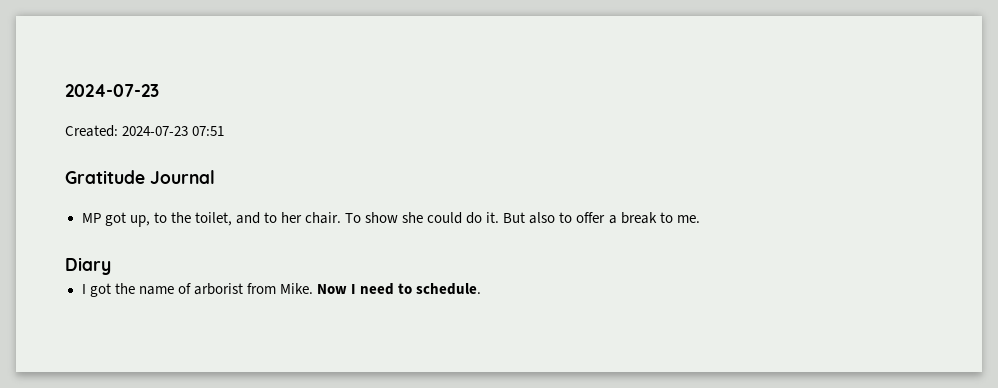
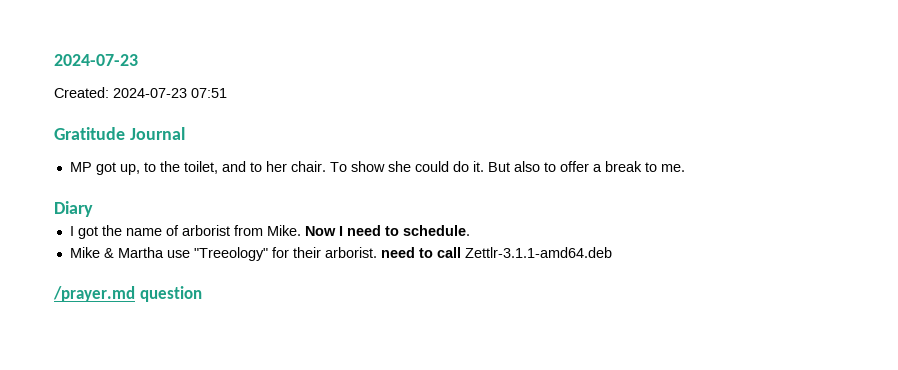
(482, 289) none -> [69,247,612,261] [53,286,202,302] // Mike & Martha use "Treeology" for their arborist. need to call Zettlr-3.1.1-amd64.deb // /prayer.md question

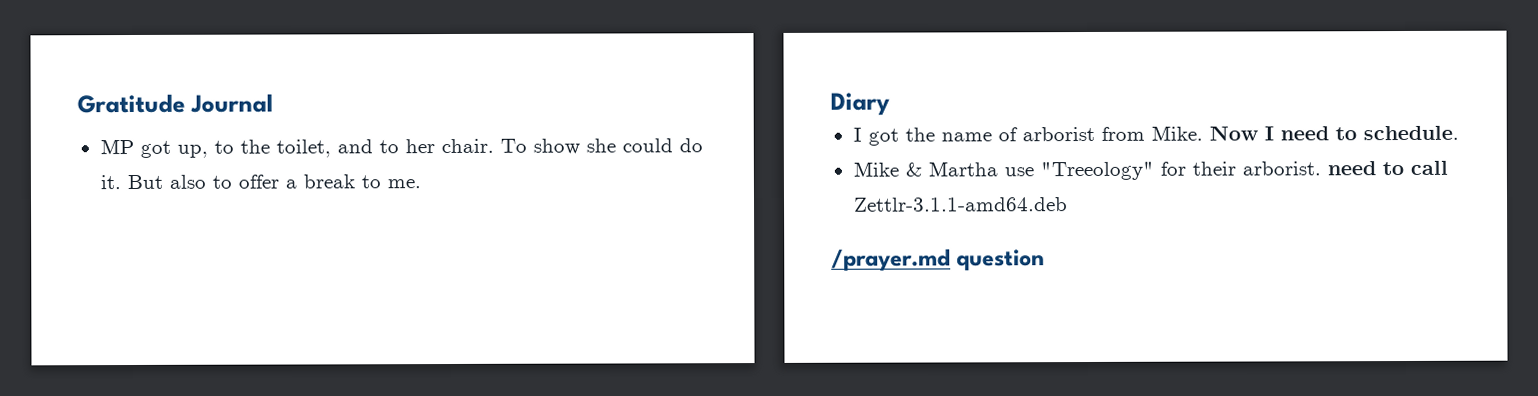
[54,54,138,66] [54,87,227,98] 2024-07-23 // Created: 2024-07-23 07:51 // -> (77, 103) none

